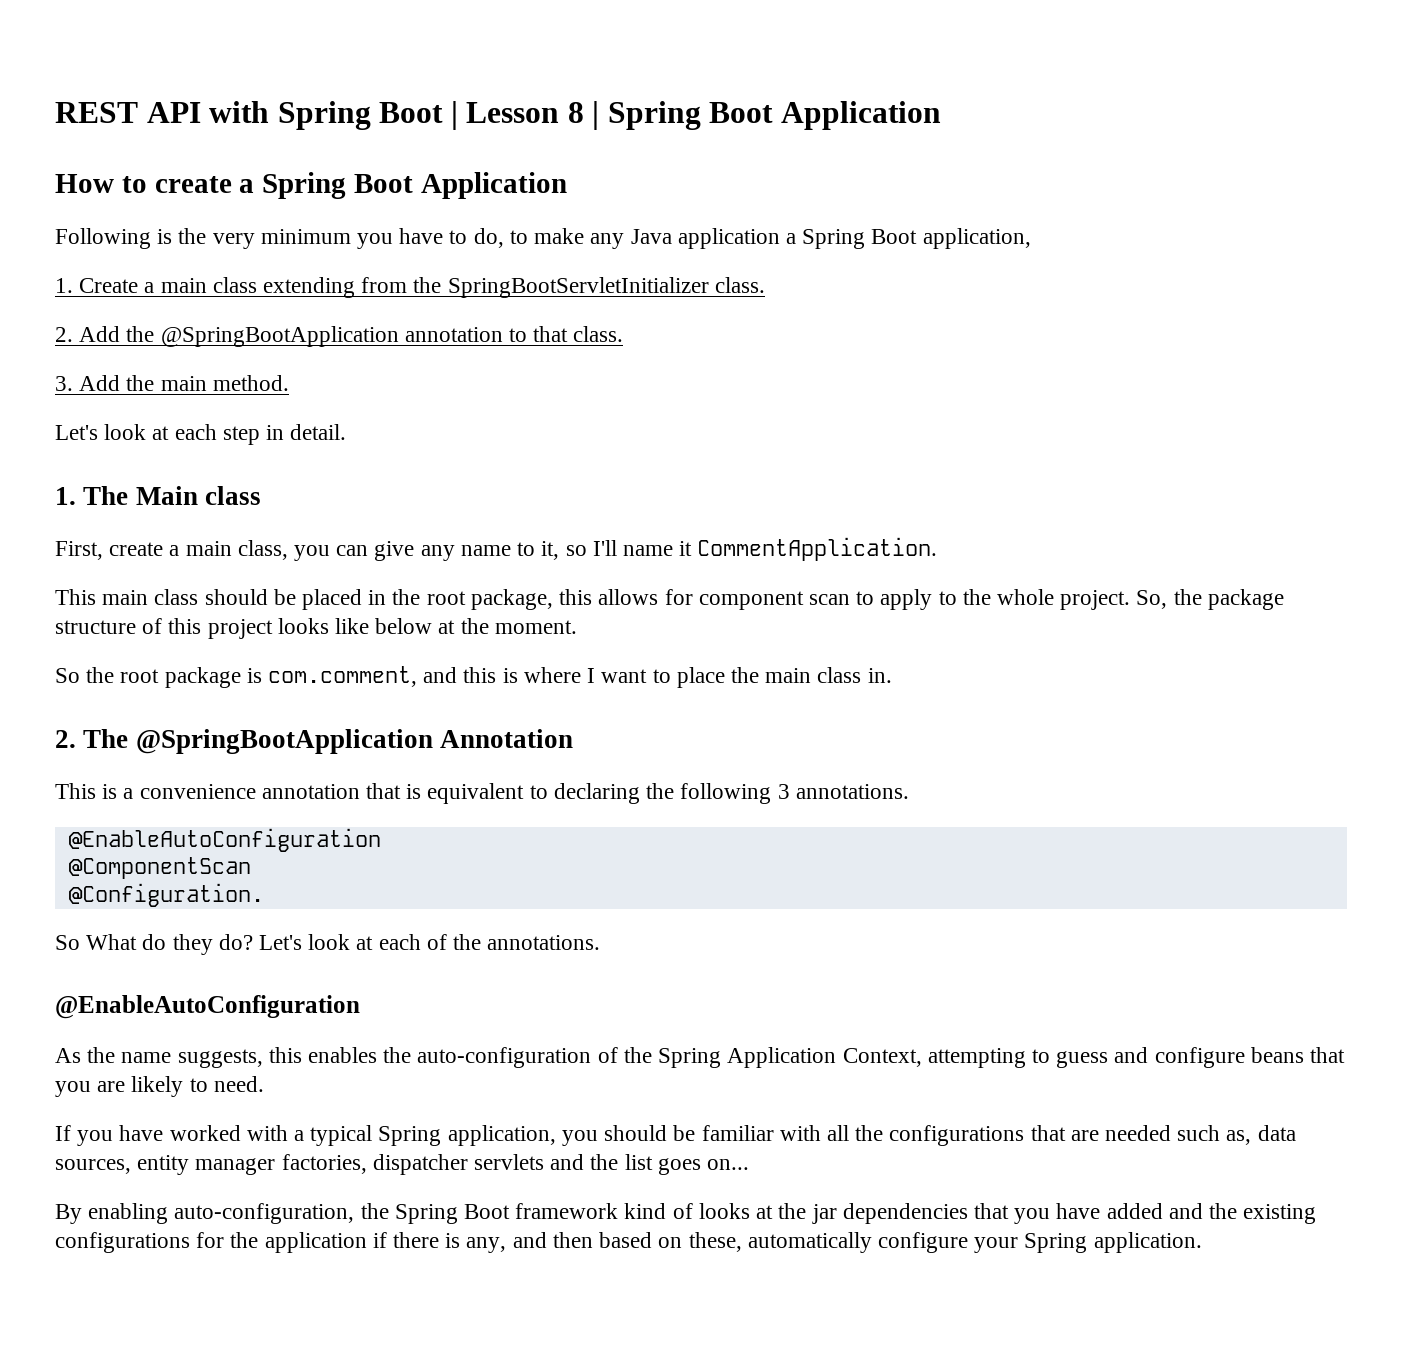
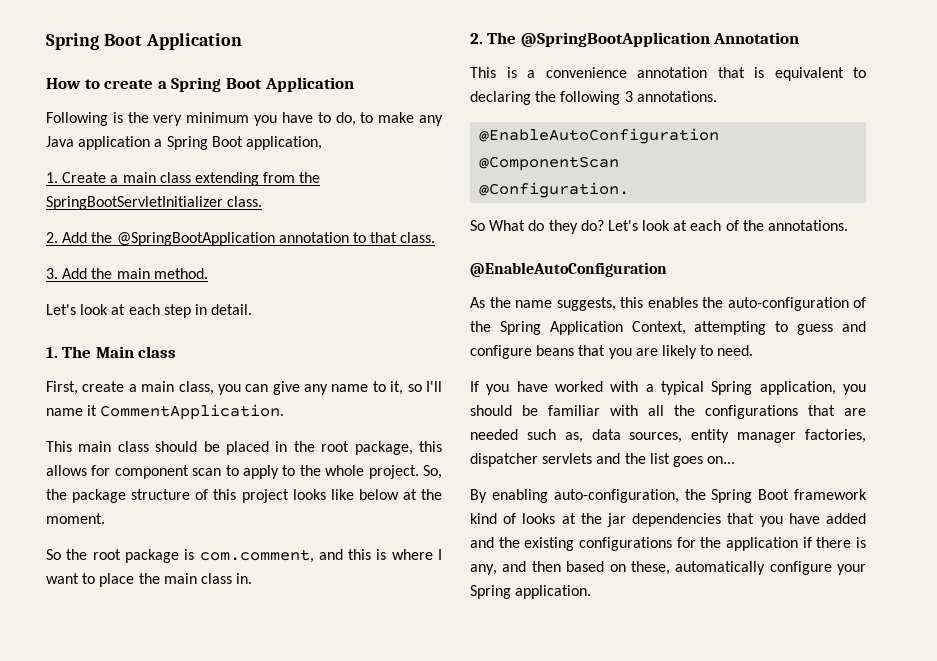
[55,101,600,130] REST API with Spring Boot | Lesson 8 | -> (46, 41) none

